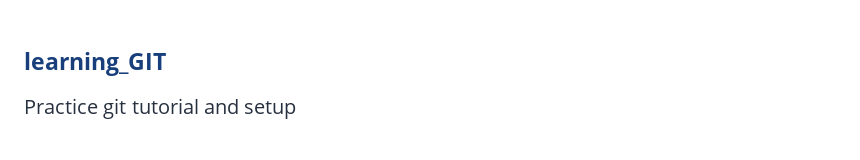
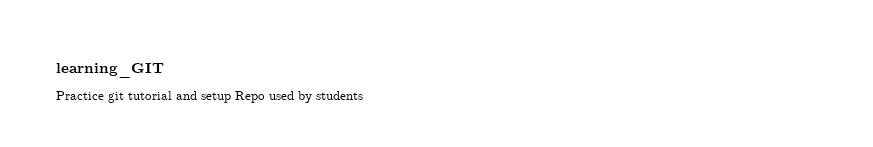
(297, 110) none -> [235,91,363,103] Repo used by students

